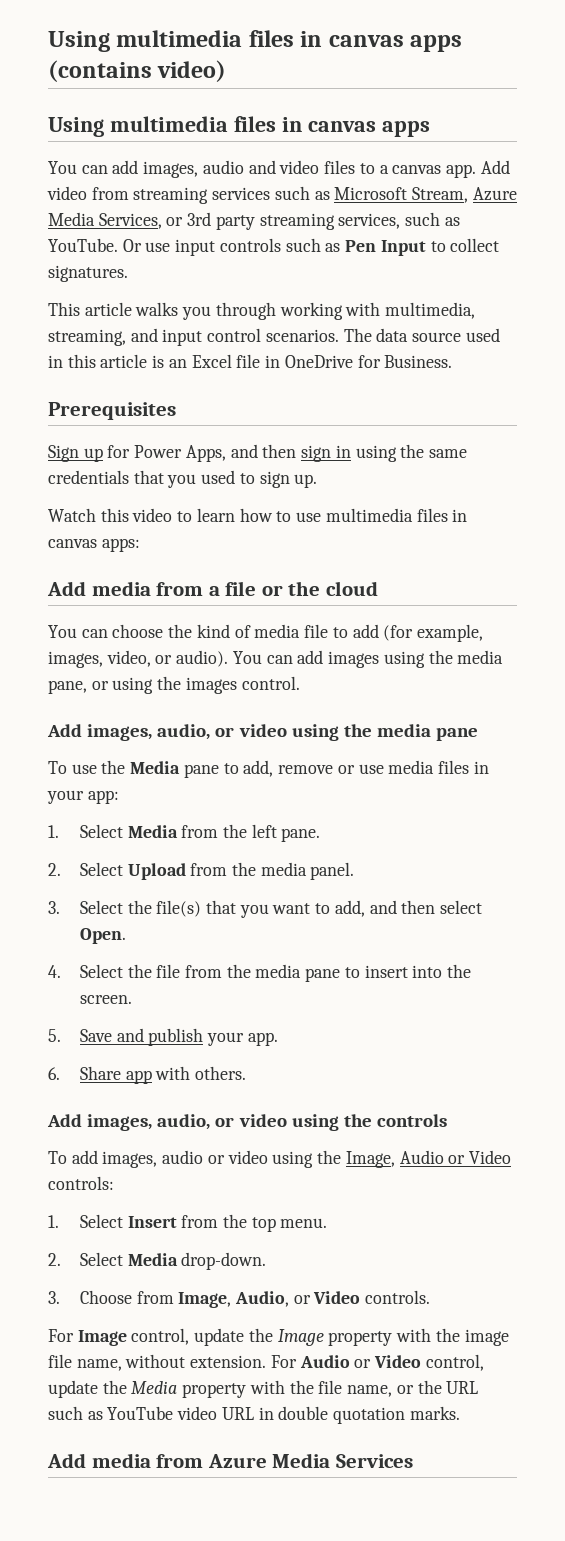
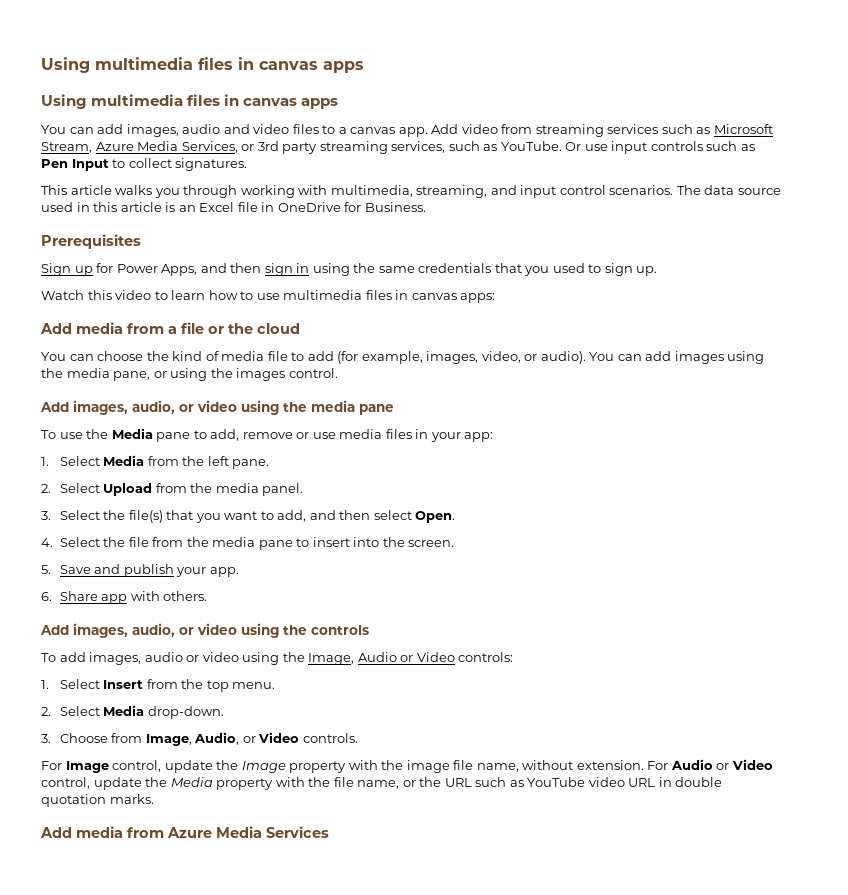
[48,30,463,52] [48,60,227,82] Using multimedia files in canvas apps (contains video) -> [41,57,364,73] Using multimedia files in canvas apps

